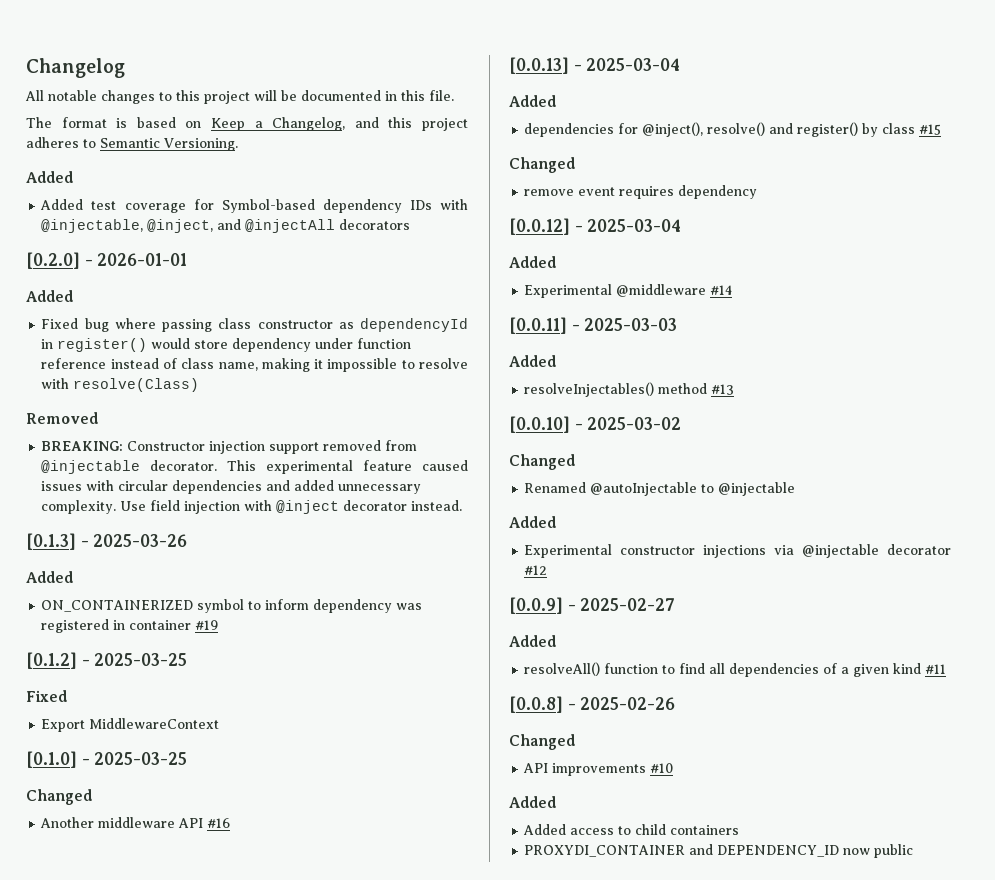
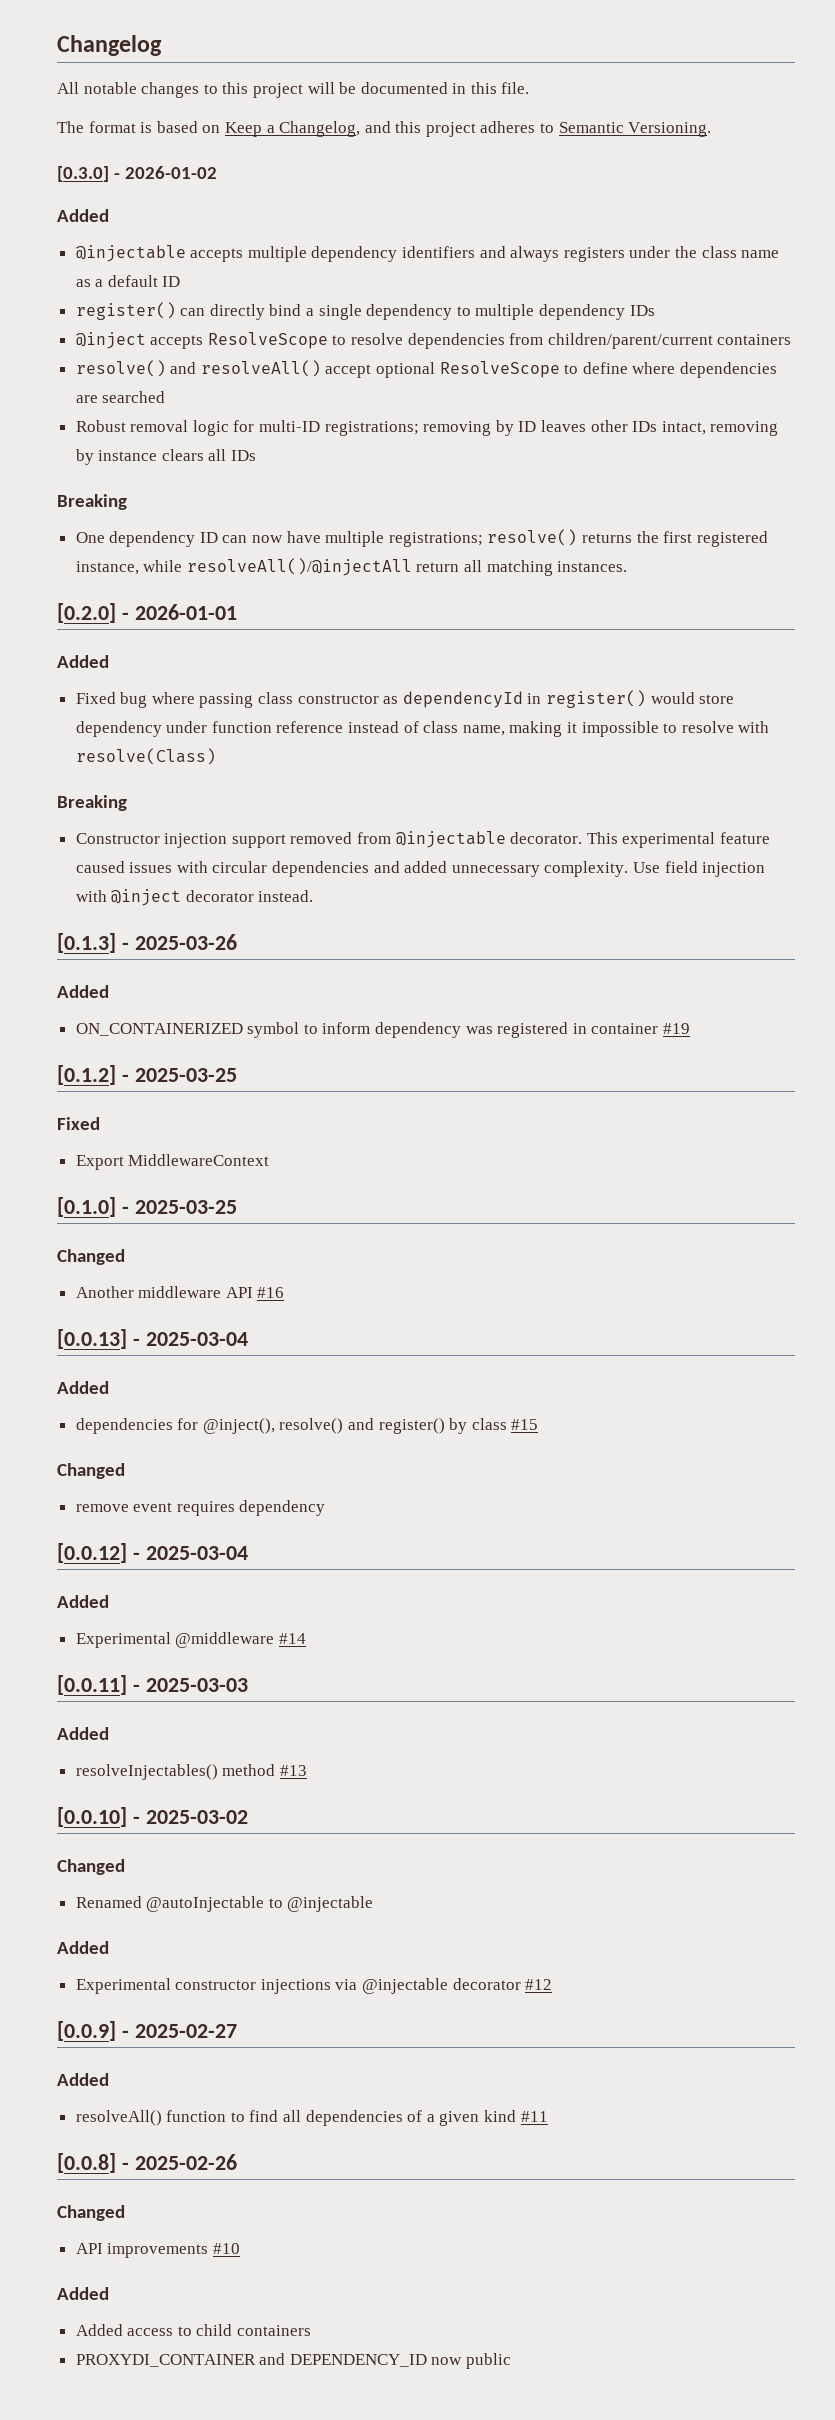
[26,171,73,183] [40,199,468,213] [41,219,411,233] Added // Added test coverage for Symbol-based dependency IDs with @injectable, @inject, and @injectAll decorators -> [57,166,218,182] [57,209,109,222] [75,245,780,262] [75,275,181,287] [75,302,655,320] [75,332,792,349] [75,360,778,378] [75,391,166,403] [75,420,779,436] [75,449,257,465] [57,494,127,510] [75,529,768,547] [75,558,628,576] [0.3.0] - 2026-01-02 // Added // @injectable accepts multiple dependency identifiers and always registers under the class name as a default ID // register() can directly bind a single dependency to multiple dependency IDs // @inject accepts ResolveScope to resolve dependencies from children/parent/current containers // resolve() and resolveAll() accept optional ResolveScope to define where dependencies are searched // Robust removal logic for multi-ID registrations; removing by ID leaves other IDs intact, removing by instance clears all IDs // Breaking // One dependency ID can now have multiple registrations; resolve() returns the first registered instance, while resolveAll()/@injectAll return all matching instances.
[26,412,98,424] [41,441,124,451] Removed // BREAKING: -> [57,795,127,811] Breaking //

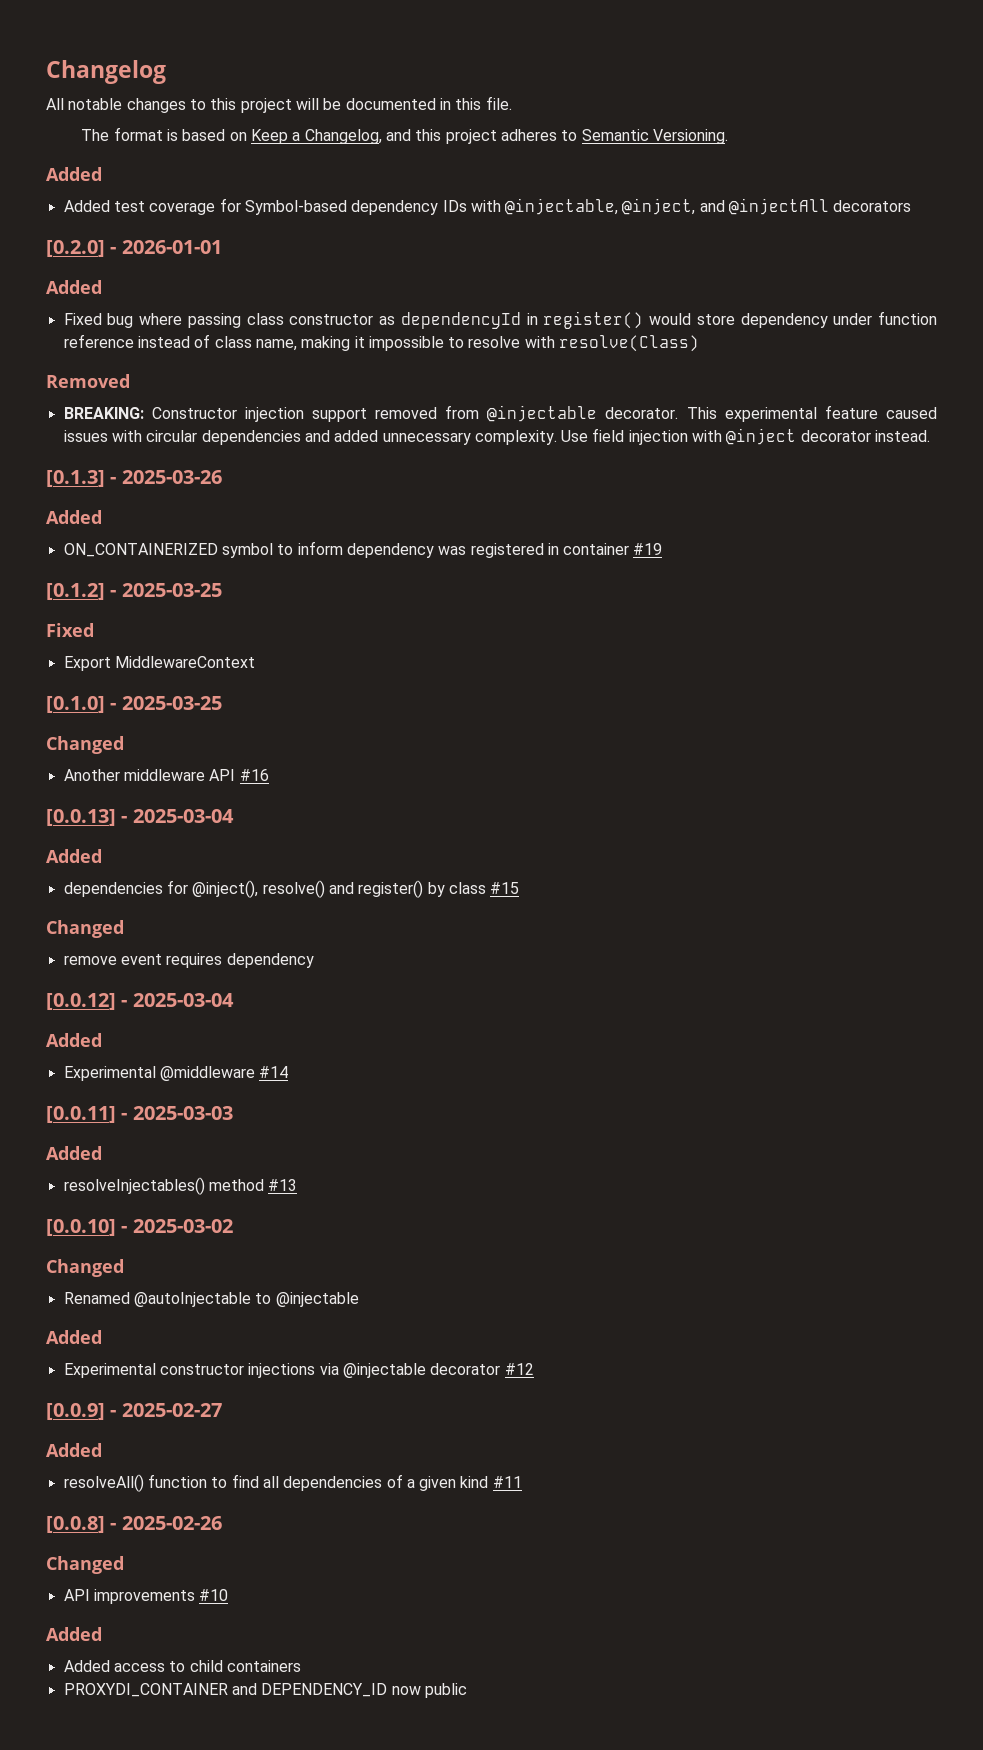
[57,166,218,182] [57,209,109,222] [75,245,780,262] [75,275,181,287] [75,302,655,320] [75,332,792,349] [75,360,778,378] [75,391,166,403] [75,420,779,436] [75,449,257,465] [57,494,127,510] [75,529,768,547] [75,558,628,576] [0.3.0] - 2026-01-02 // Added // @injectable accepts multiple dependency identifiers and always registers under the class name as a default ID // register() can directly bind a single dependency to multiple dependency IDs // @inject accepts ResolveScope to resolve dependencies from children/parent/current containers // resolve() and resolveAll() accept optional ResolveScope to define where dependencies are searched // Robust removal logic for multi-ID registrations; removing by ID leaves other IDs intact, removing by instance clears all IDs // Breaking // One dependency ID can now have multiple registrations; resolve() returns the first registered instance, while resolveAll()/@injectAll return all matching instances. -> [46,167,102,181] [63,198,912,215] Added // Added test coverage for Symbol-based dependency IDs with @injectable, @inject, and @injectAll decorators
[57,795,127,811] Breaking // -> [46,374,130,388] [63,407,144,419] Removed // BREAKING:

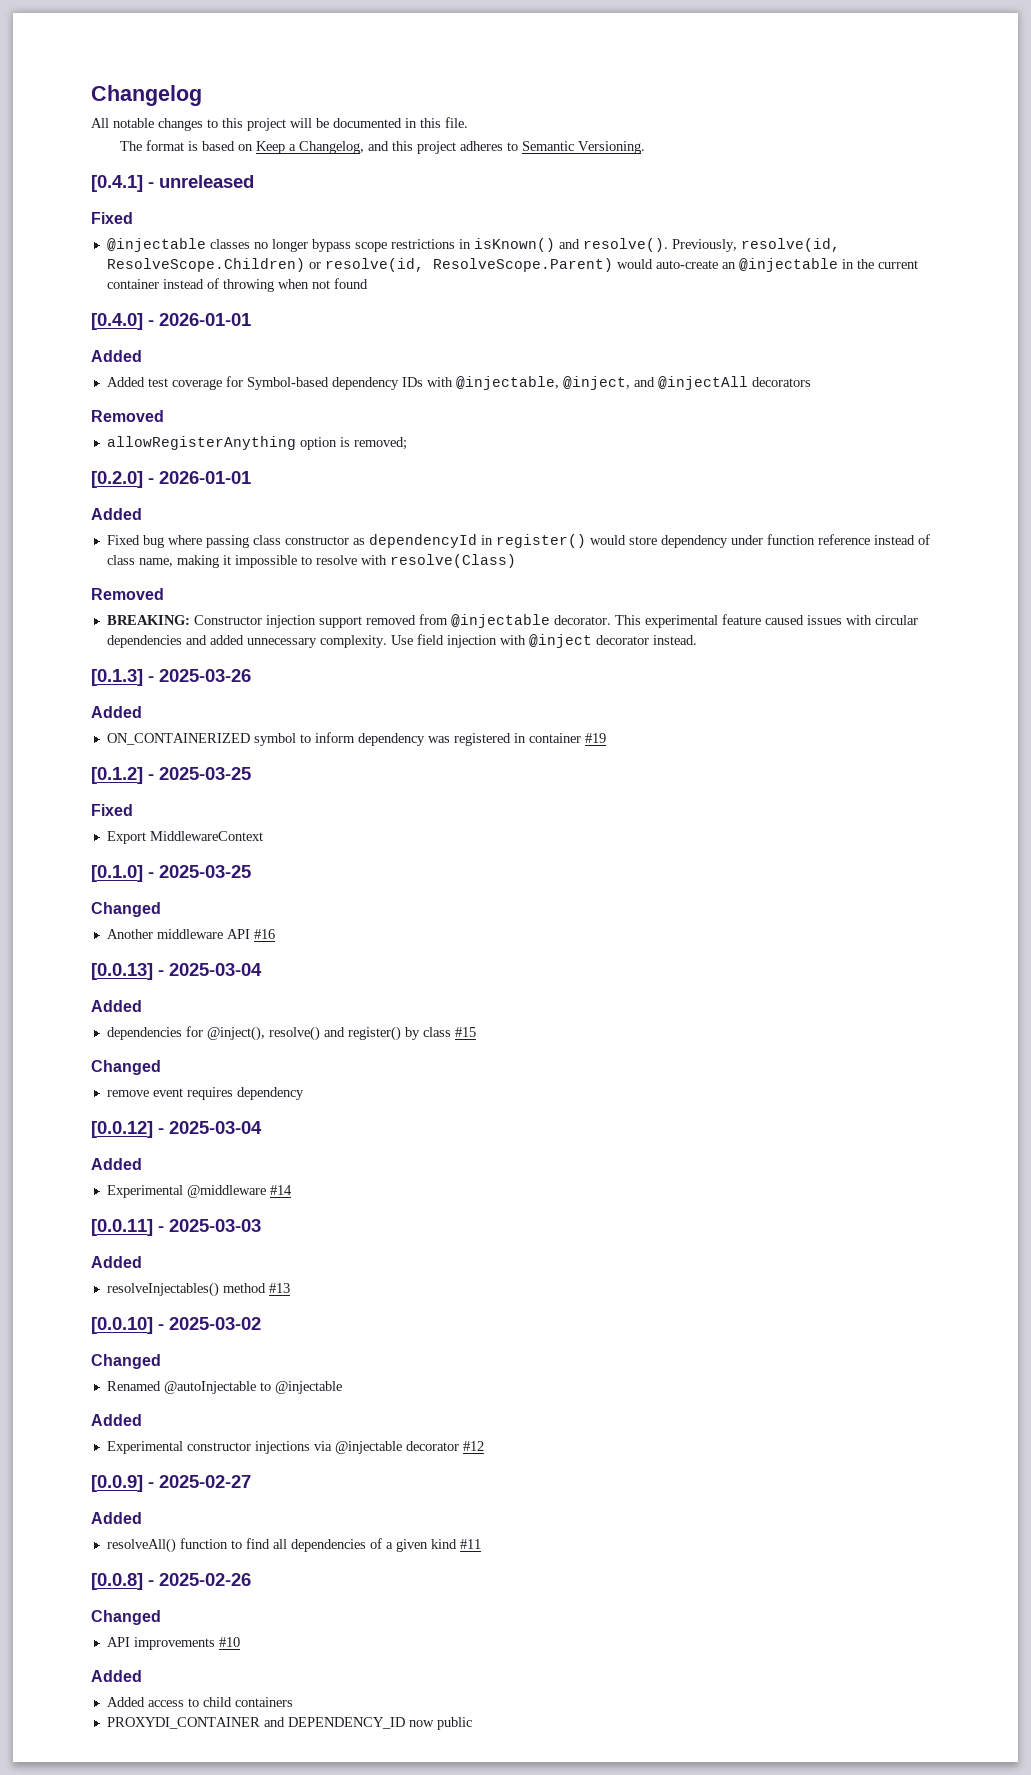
(728, 136) none -> [91,175,254,192] [91,212,133,224] [106,238,840,252] [106,258,918,272] [106,278,368,292] [91,313,251,330] // [0.4.1] - unreleased // Fixed // @injectable classes no longer bypass scope restrictions in isKnown() and resolve(). Previously, resolve(id, ResolveScope.Children) or resolve(id, ResolveScope.Parent) would auto-create an @injectable in the current container instead of throwing when not found // [0.4.0] - 2026-01-01
(912, 206) none -> [91,410,164,422] [106,436,407,450] // Removed // allowRegisterAnything option is removed;

